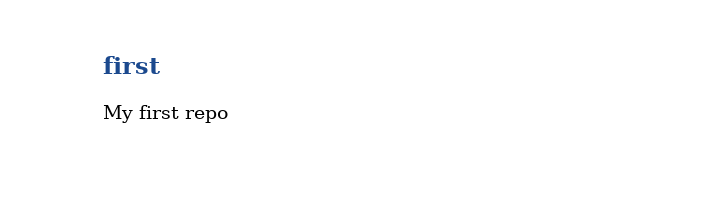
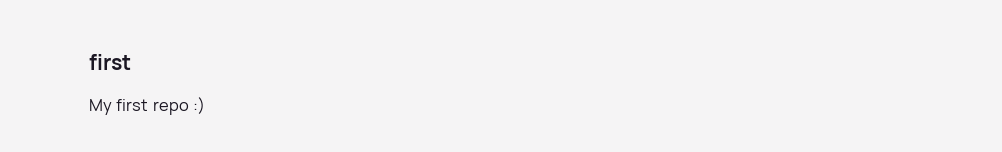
(228, 116) none -> [193,97,206,114] :)

